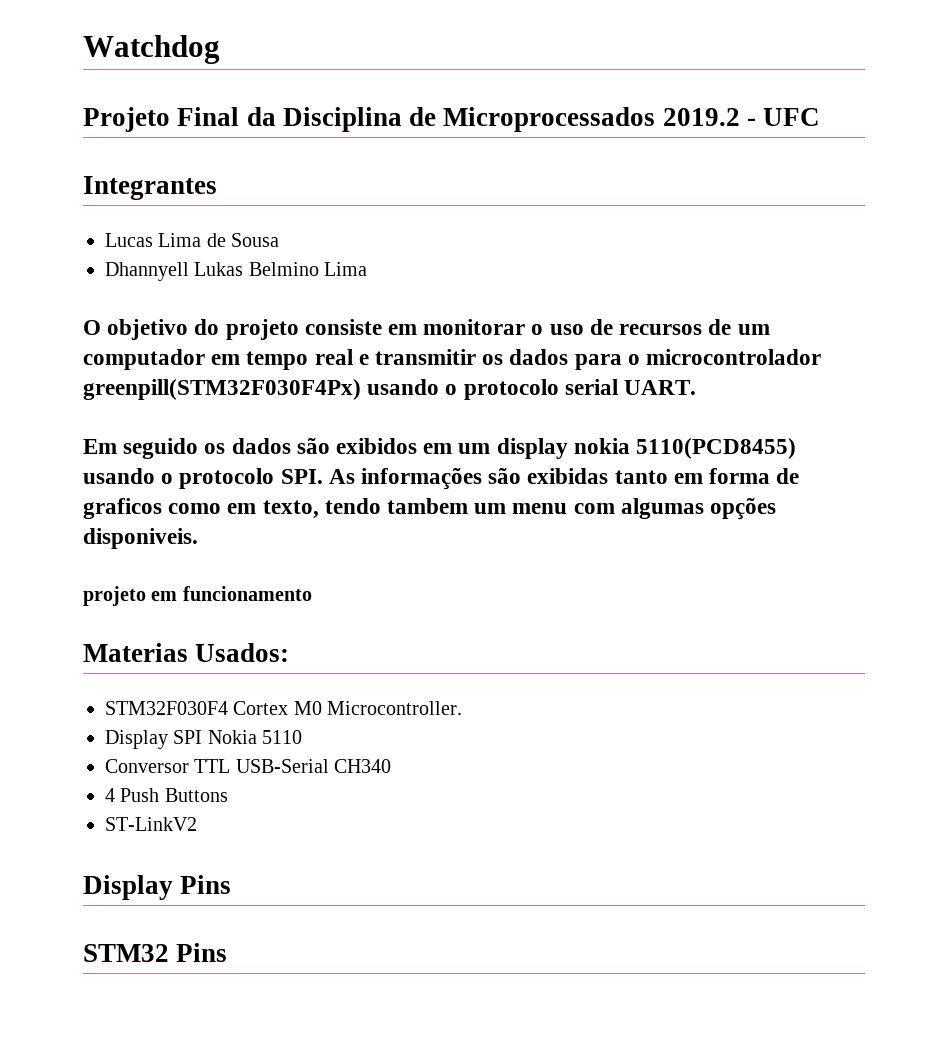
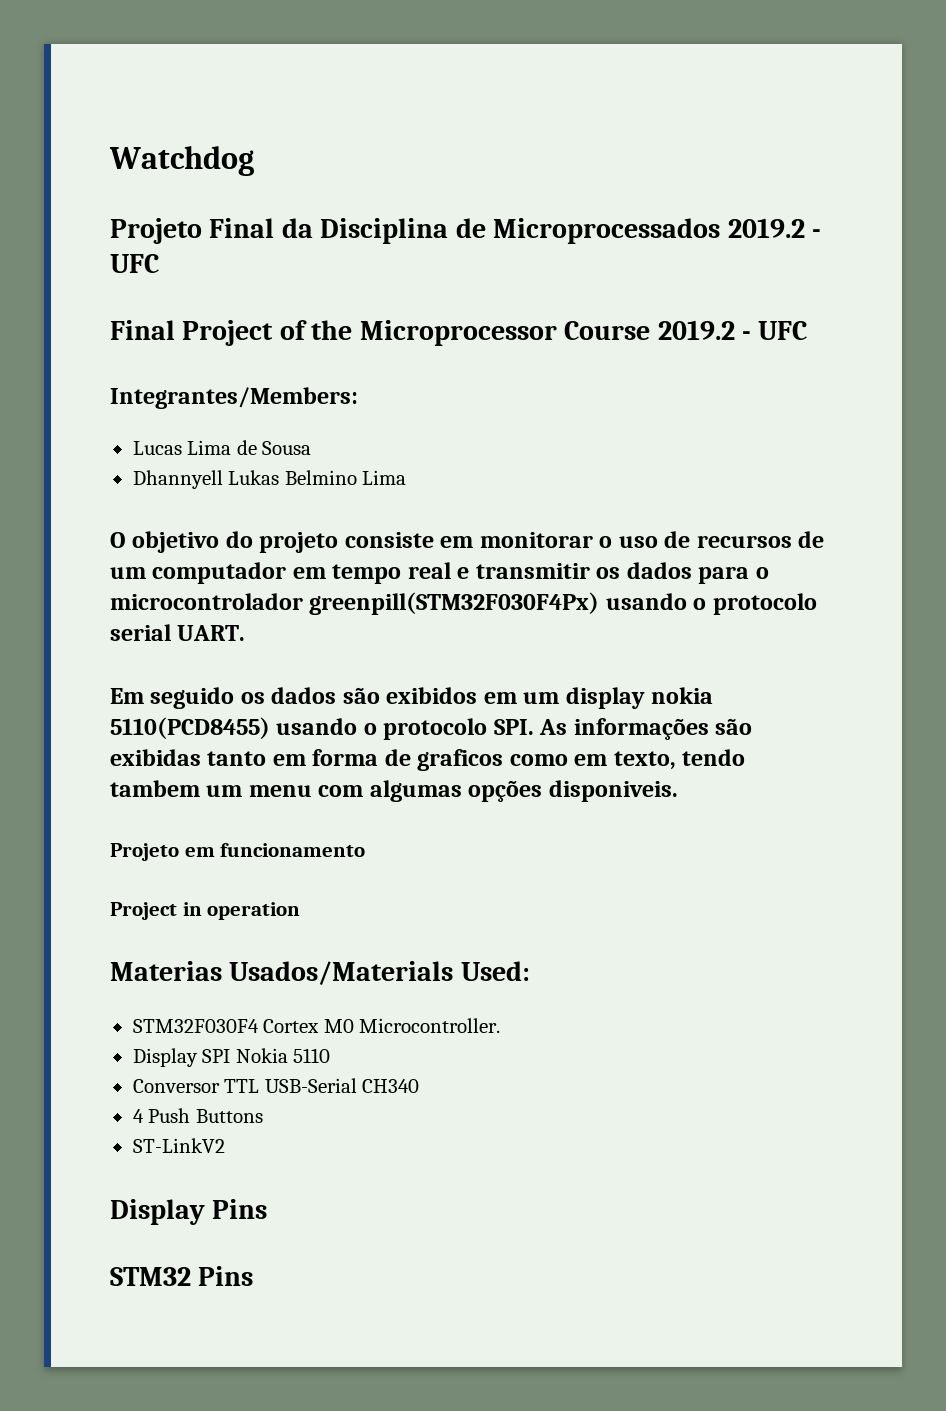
[83,176,217,200] Integrantes -> [110,320,808,346] [110,387,358,409] Final Project of the Microprocessor Course 2019.2 - UFC // Integrantes/Members:
[83,586,146,606] projeto -> [110,843,179,861] Projeto
(312, 593) none -> [110,902,301,920] // Project in operation
[195,643,290,662] Usados: -> [229,961,530,985] Usados/Materials Used:

